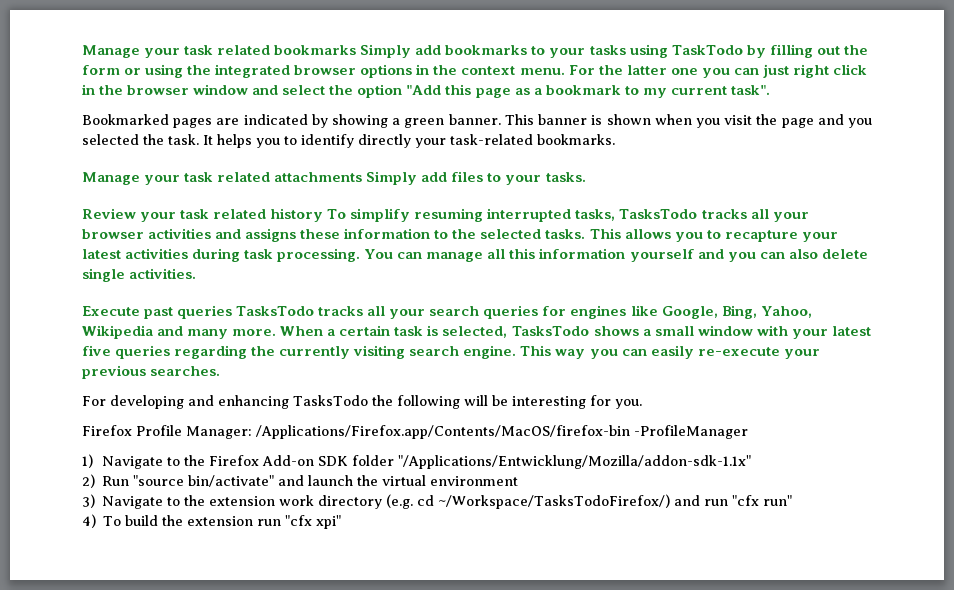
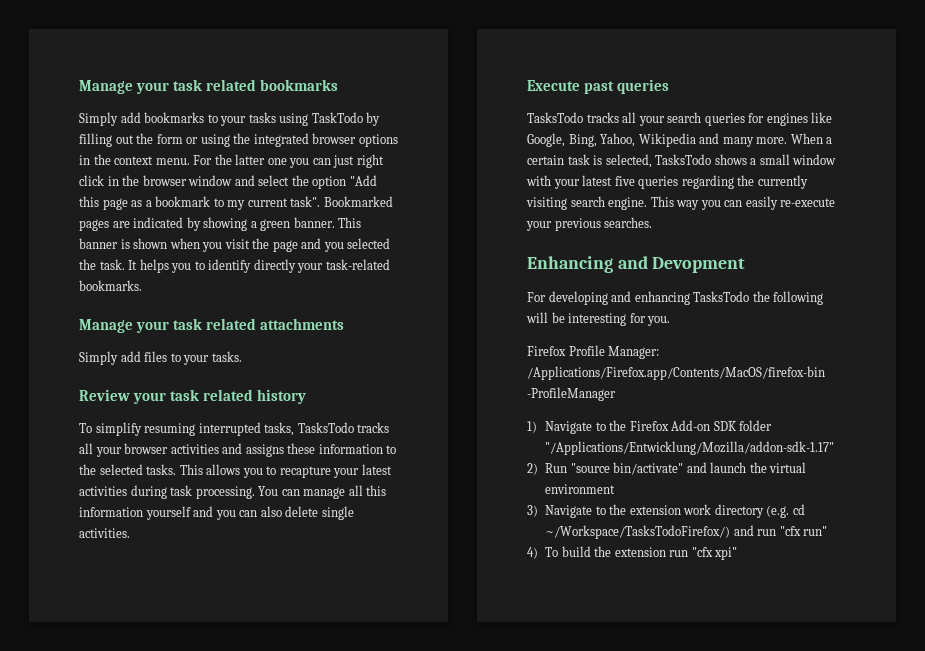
(357, 50) none -> (339, 85) //
(770, 90) // -> (321, 201) none
(363, 177) none -> (345, 324) //
(324, 215) none -> (307, 396) //
(233, 312) none -> (670, 86) //
(221, 371) none -> [527,256,746,273] // Enhancing and Devopment
[397,455,751,469] "/Applications/Entwicklung/Mozilla/addon-sdk-1.1x" -> [544,441,834,455] "/Applications/Entwicklung/Mozilla/addon-sdk-1.17"

